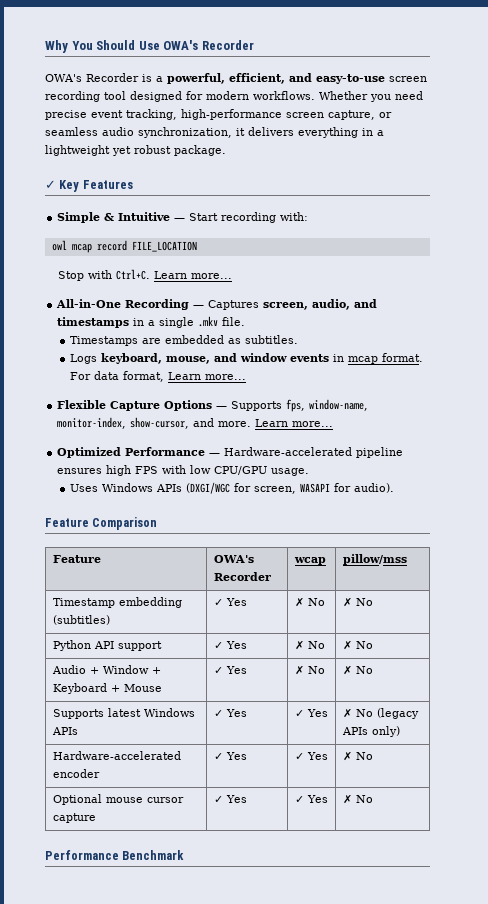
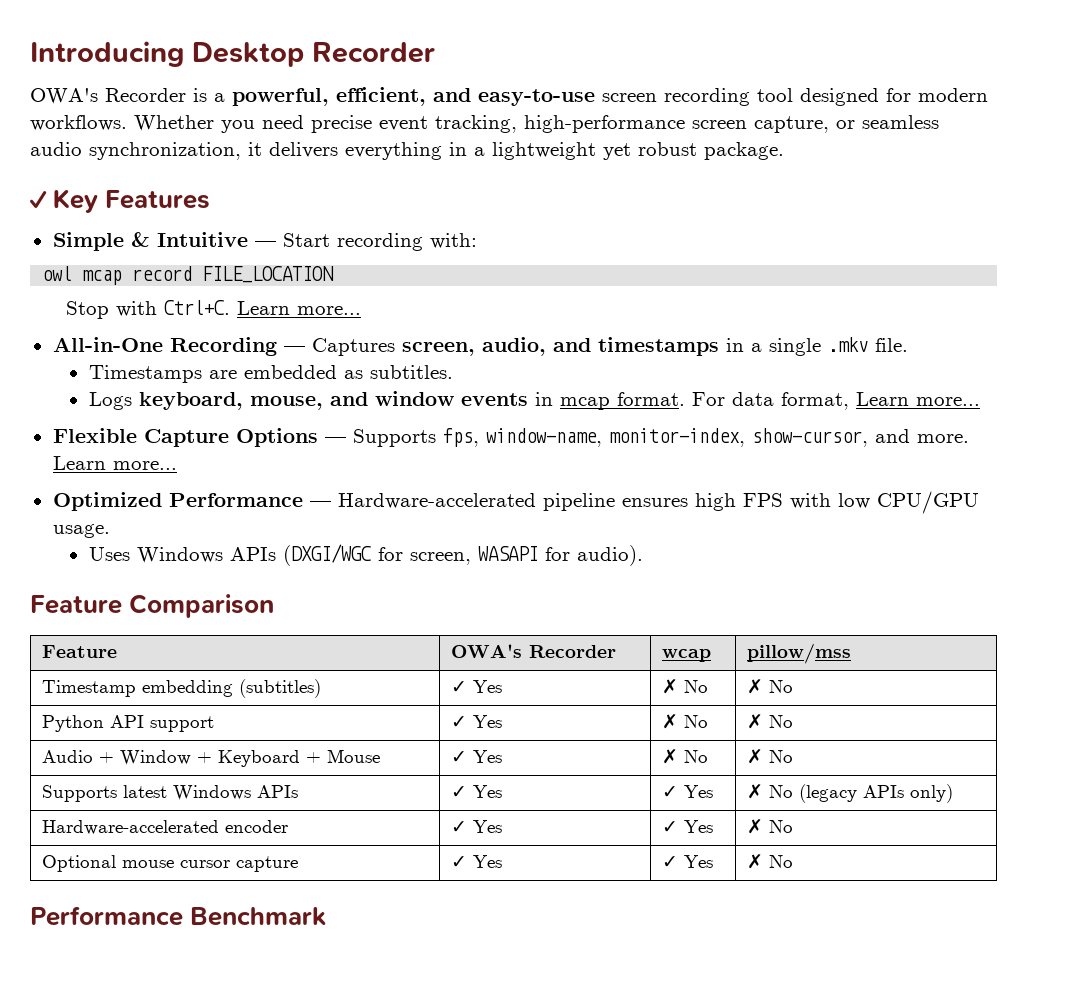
[45,40,199,53] Why You Should Use OWA's -> [30,41,304,67] Introducing Desktop

